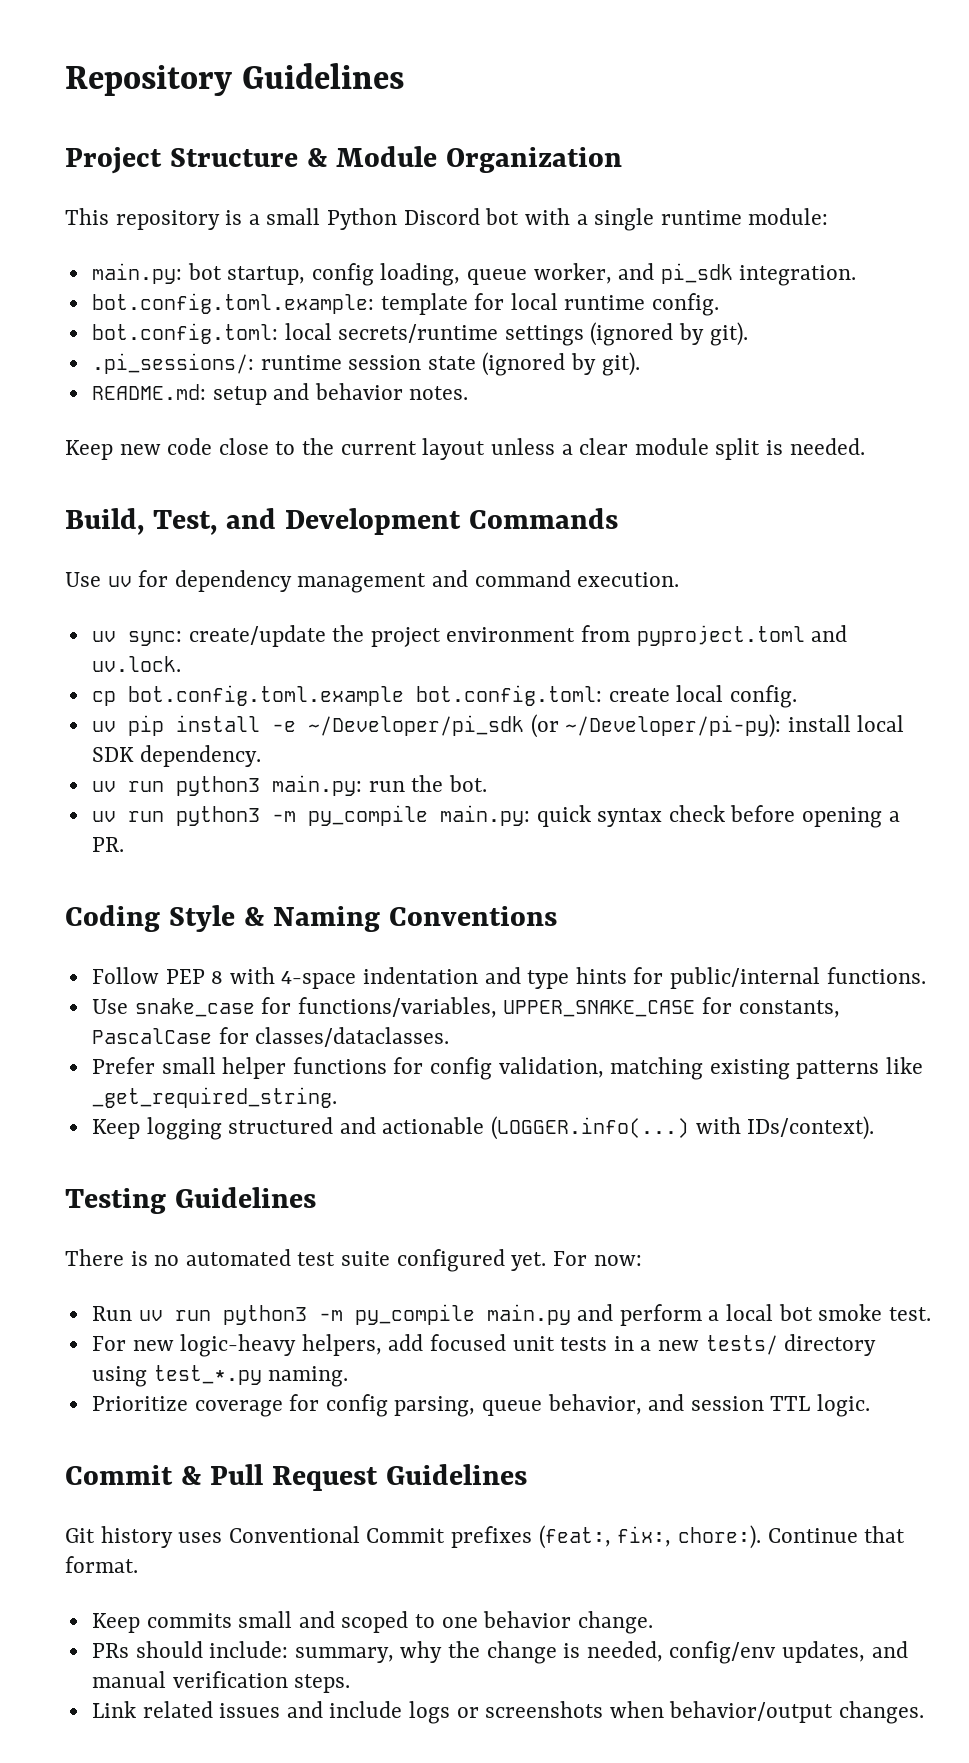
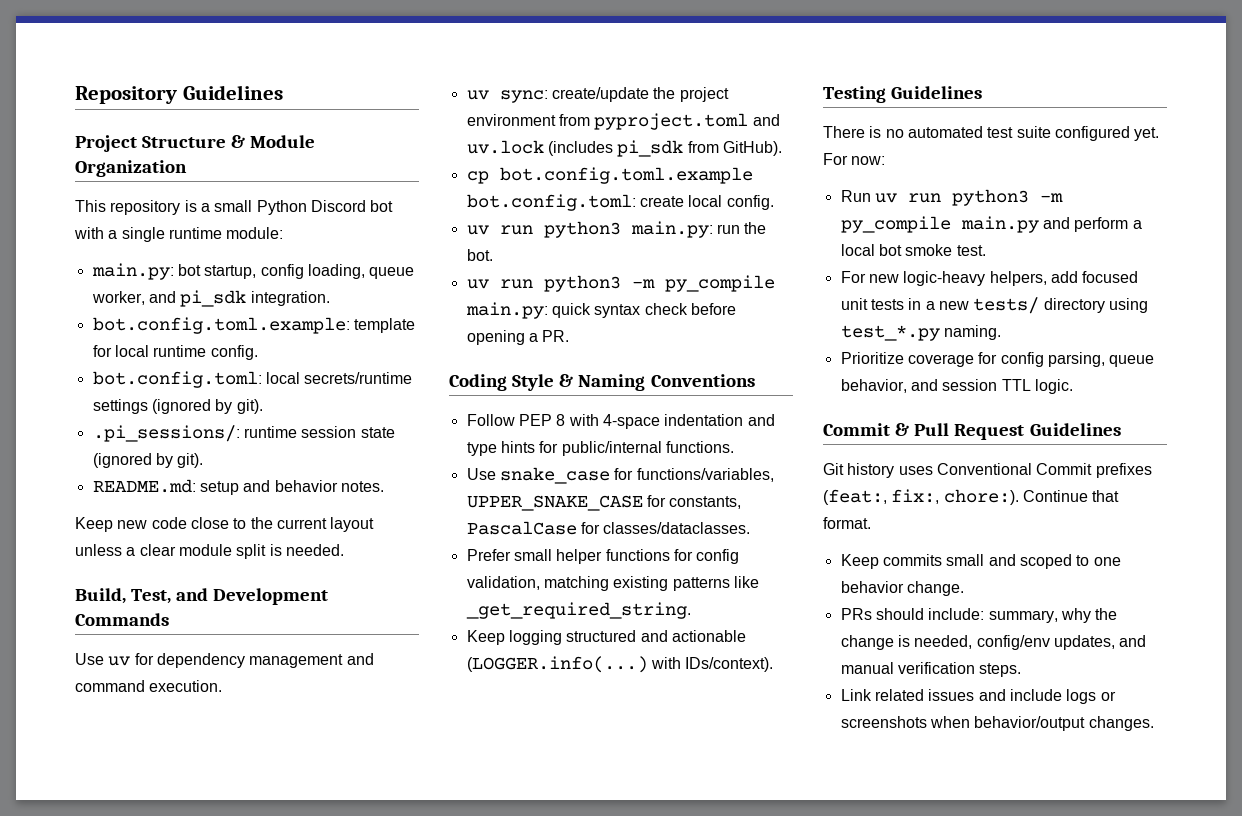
[91,656,181,672] uv.lock. -> [466,140,782,157] uv.lock (includes pi_sdk from GitHub).
[91,714,905,738] [91,745,261,767] // uv pip install -e ~/Developer/pi_sdk (or ~/Developer/pi-py): install local SDK dependency. -> (774, 202) none

